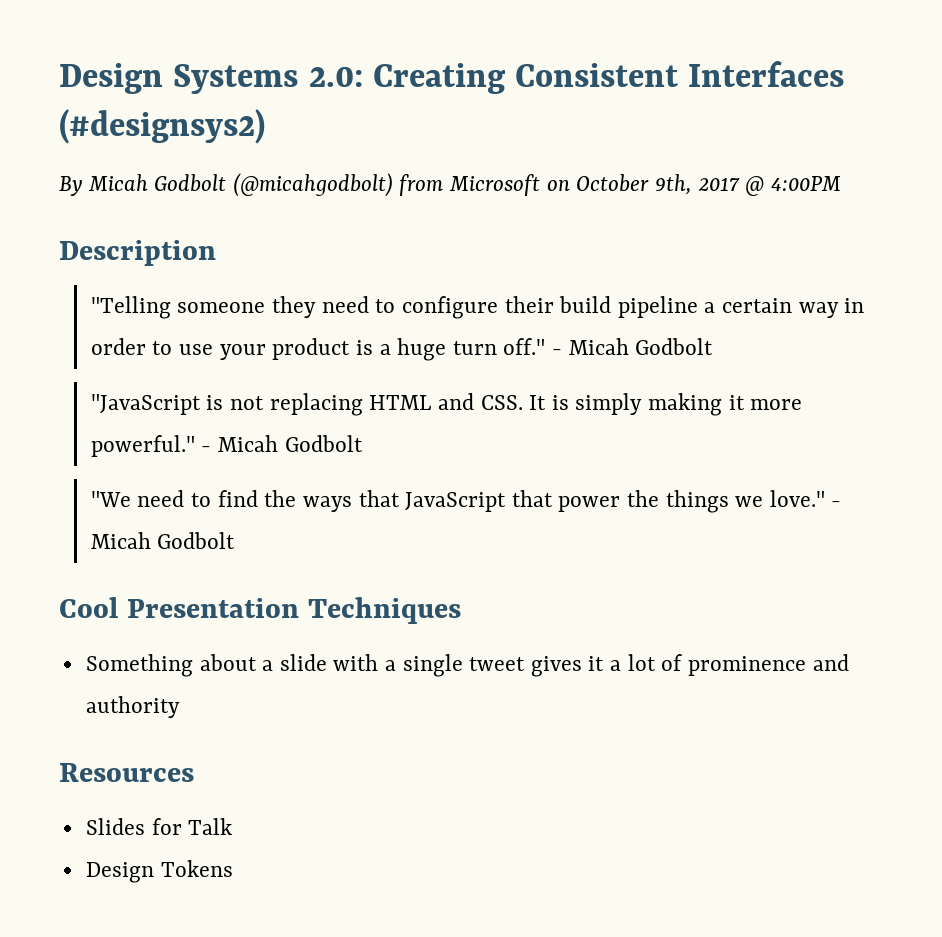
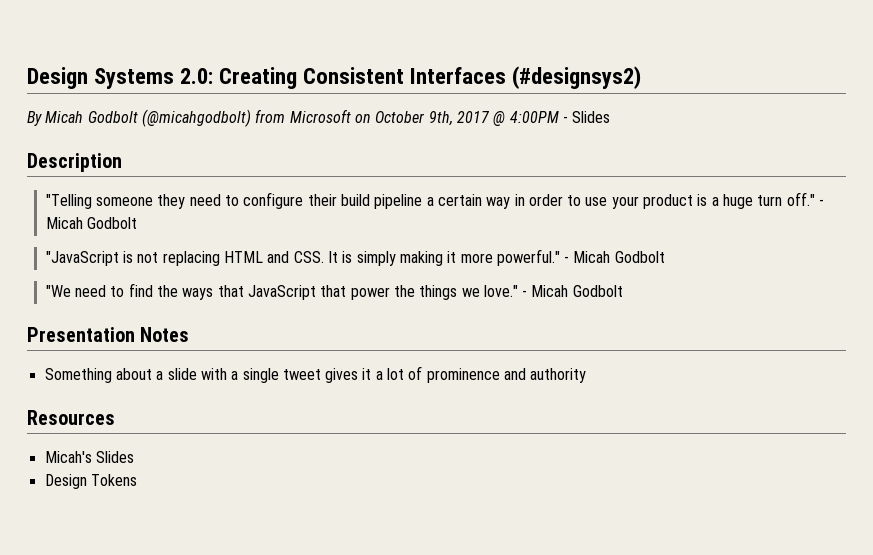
(841, 183) none -> [562,111,611,123] - Slides
[59,597,461,624] Cool Presentation Techniques -> [27,327,190,342] Presentation Notes
[85,818,233,835] Slides for Talk -> [44,451,134,463] Micah's Slides

